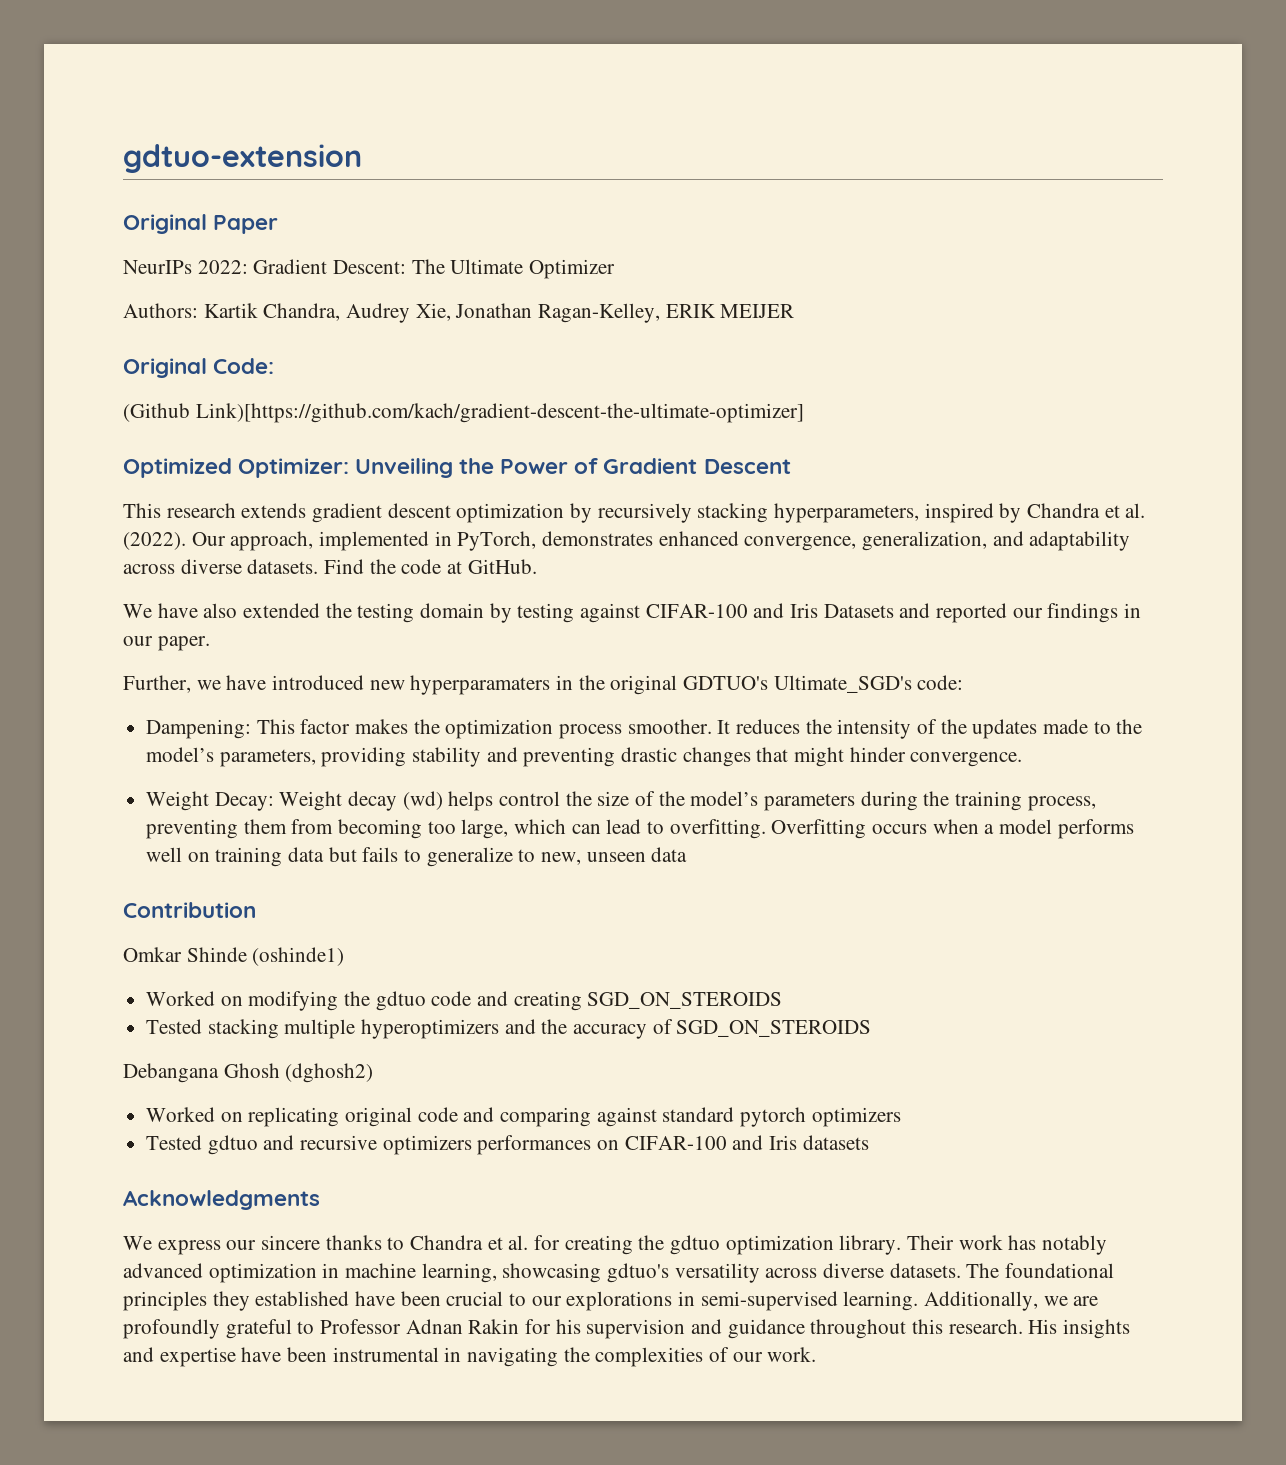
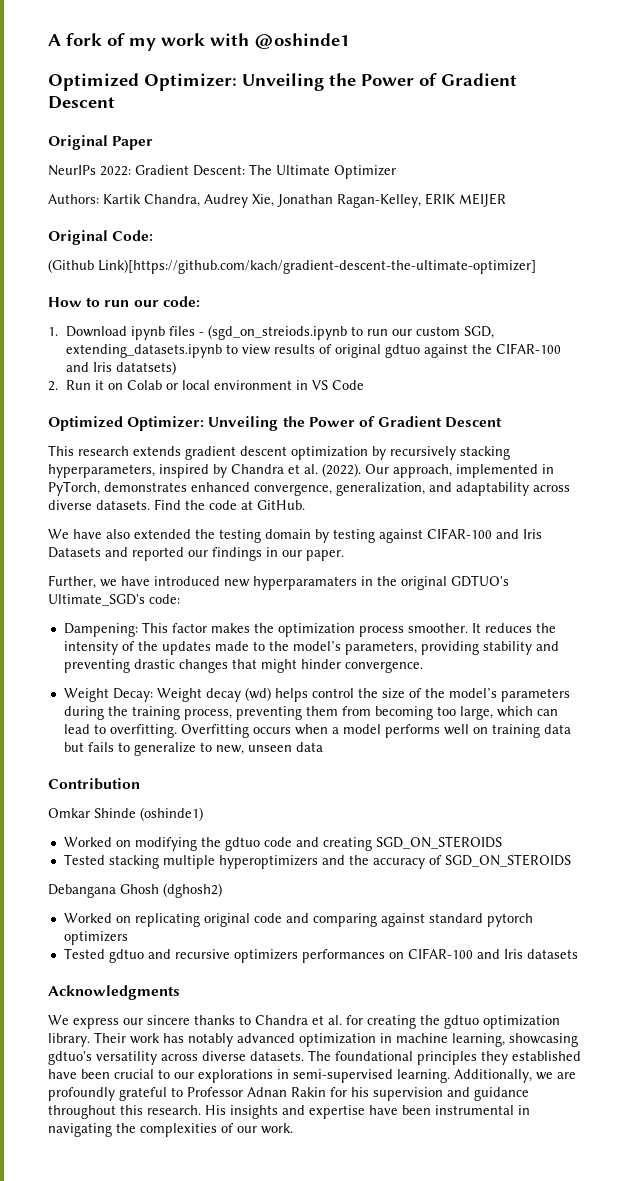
[123,144,362,173] gdtuo-extension -> [48,33,350,51] [48,73,517,91] [48,96,115,109] A fork of my work with @oshinde1 // Optimized Optimizer: Unveiling the Power of Gradient Descent
(804, 413) none -> [48,296,200,307] [48,325,495,340] [66,343,562,358] [66,361,177,375] [48,380,365,391] // How to run our code: // 1. Download ipynb files - (sgd_on_streiods.ipynb to run our custom SGD, extending_datasets.ipynb to view results of original gdtuo against the CIFAR-100 and Iris datatsets) // 2. Run it on Colab or local environment in VS Code

